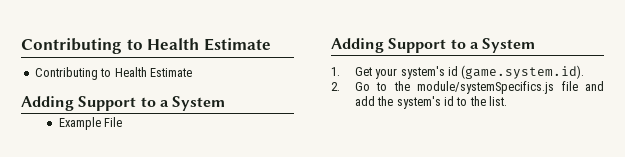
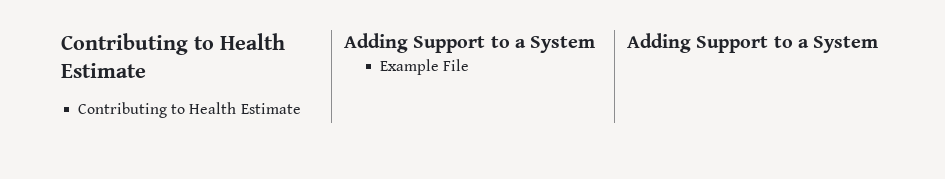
[331,65,585,79] [331,81,604,94] [354,96,508,109] // 1. Get your system's id (game.system.id). // 2. Go to the module/systemSpecifics.js file and add the system's id to the list. -> (879, 44) none

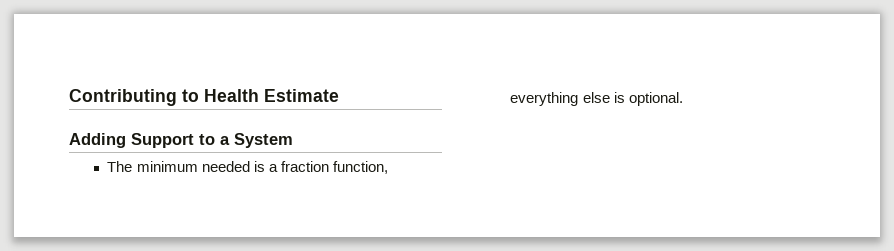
[61,33,285,55] [61,63,146,78] [78,102,301,118] Contributing to Health Estimate // Contributing to Health Estimate -> [69,89,339,106] Contributing to Health Estimate
[380,59,470,75] [627,33,879,53] Example File // Adding Support to a System -> [107,161,388,174] [510,92,683,106] The minimum needed is a fraction function, everything else is optional.

